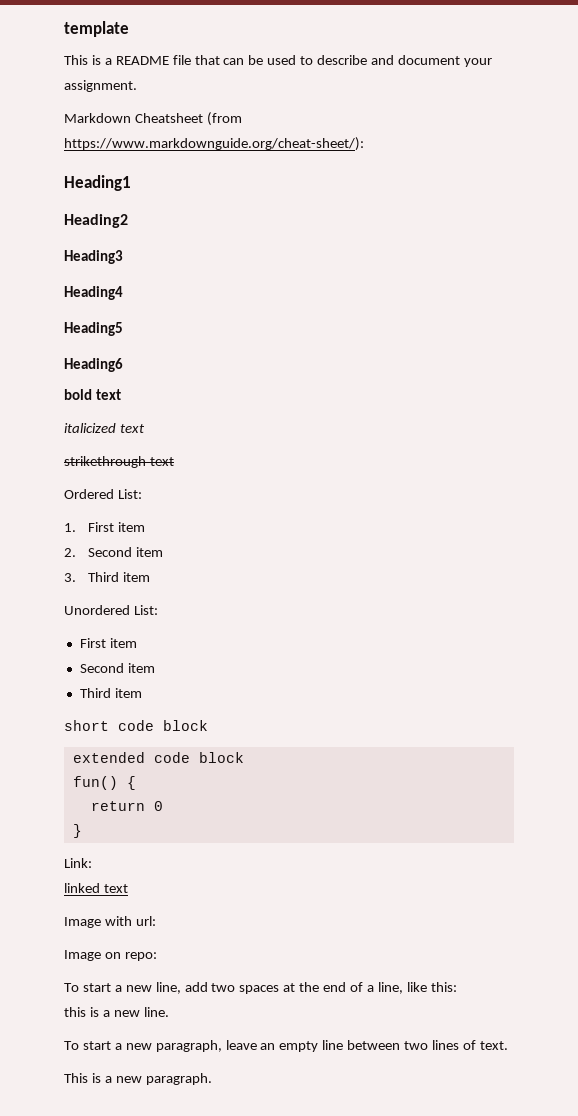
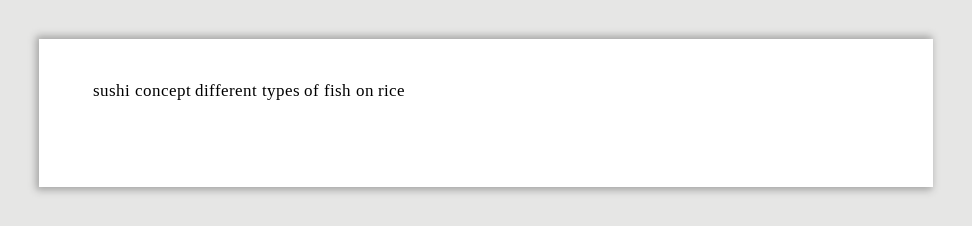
[64,21,129,37] [64,55,492,67] [64,80,137,92] [64,112,242,126] [64,137,364,151] [64,175,131,191] [64,214,128,228] [64,250,123,264] [64,286,123,300] [64,322,123,336] [64,358,123,372] [64,389,121,400] [64,423,145,433] [64,456,174,468] [64,489,142,499] [64,522,145,532] [64,547,163,557] [64,572,150,582] [64,605,158,615] [79,638,137,648] [79,663,155,673] [79,688,142,698] [64,720,208,731] [72,752,244,763] [72,776,136,790] [90,801,163,811] [72,824,82,838] [64,858,92,868] [64,883,128,893] [64,916,156,928] [64,950,157,961] [64,982,457,994] [64,1007,169,1017] [64,1040,508,1052] [64,1073,212,1085] template // This is a README file that can be used to describe and document your assignment. // Markdown Cheatsheet (from https://www.markdownguide.org/cheat-sheet/): // Heading1 // Heading2 // Heading3 // Heading4 // Heading5 // Heading6 // bold text // italicized text // strikethrough text // Ordered List: // 1. First item // 2. Second item // 3. Third item // Unordered List: // First item // Second item // Third item // short code block // extended code block // fun() { // return 0 // } // Link: // linked text // Image with url: // Image on repo: // To start a new line, add two spaces at the end of a line, like this: // this is a new line. // To start a new paragraph, leave an empty line between two lines of text. // This is a new paragraph. -> [93,84,406,100] sushi concept different types of fish on rice

